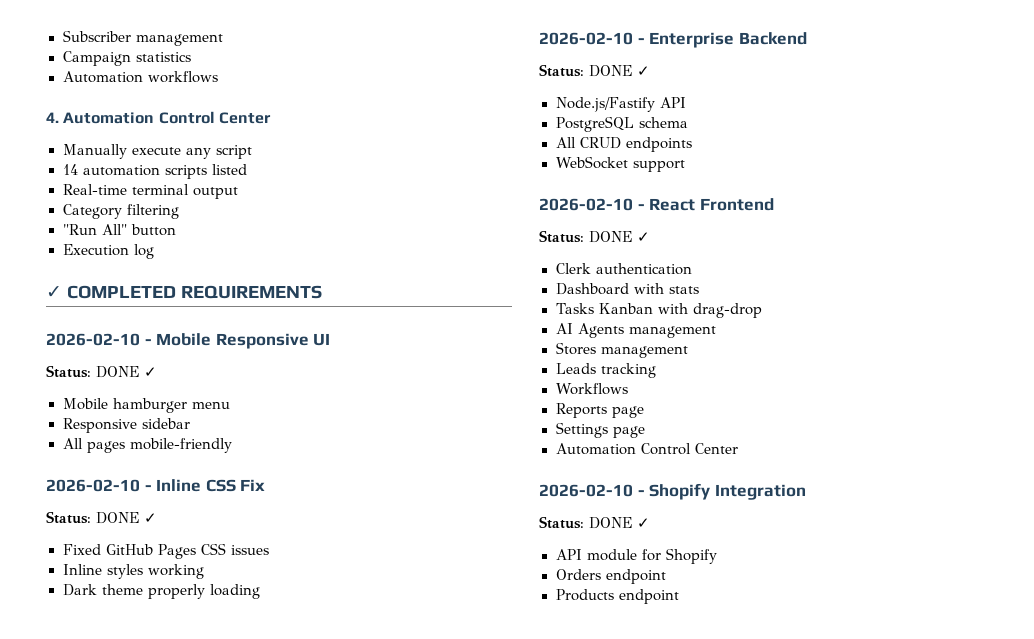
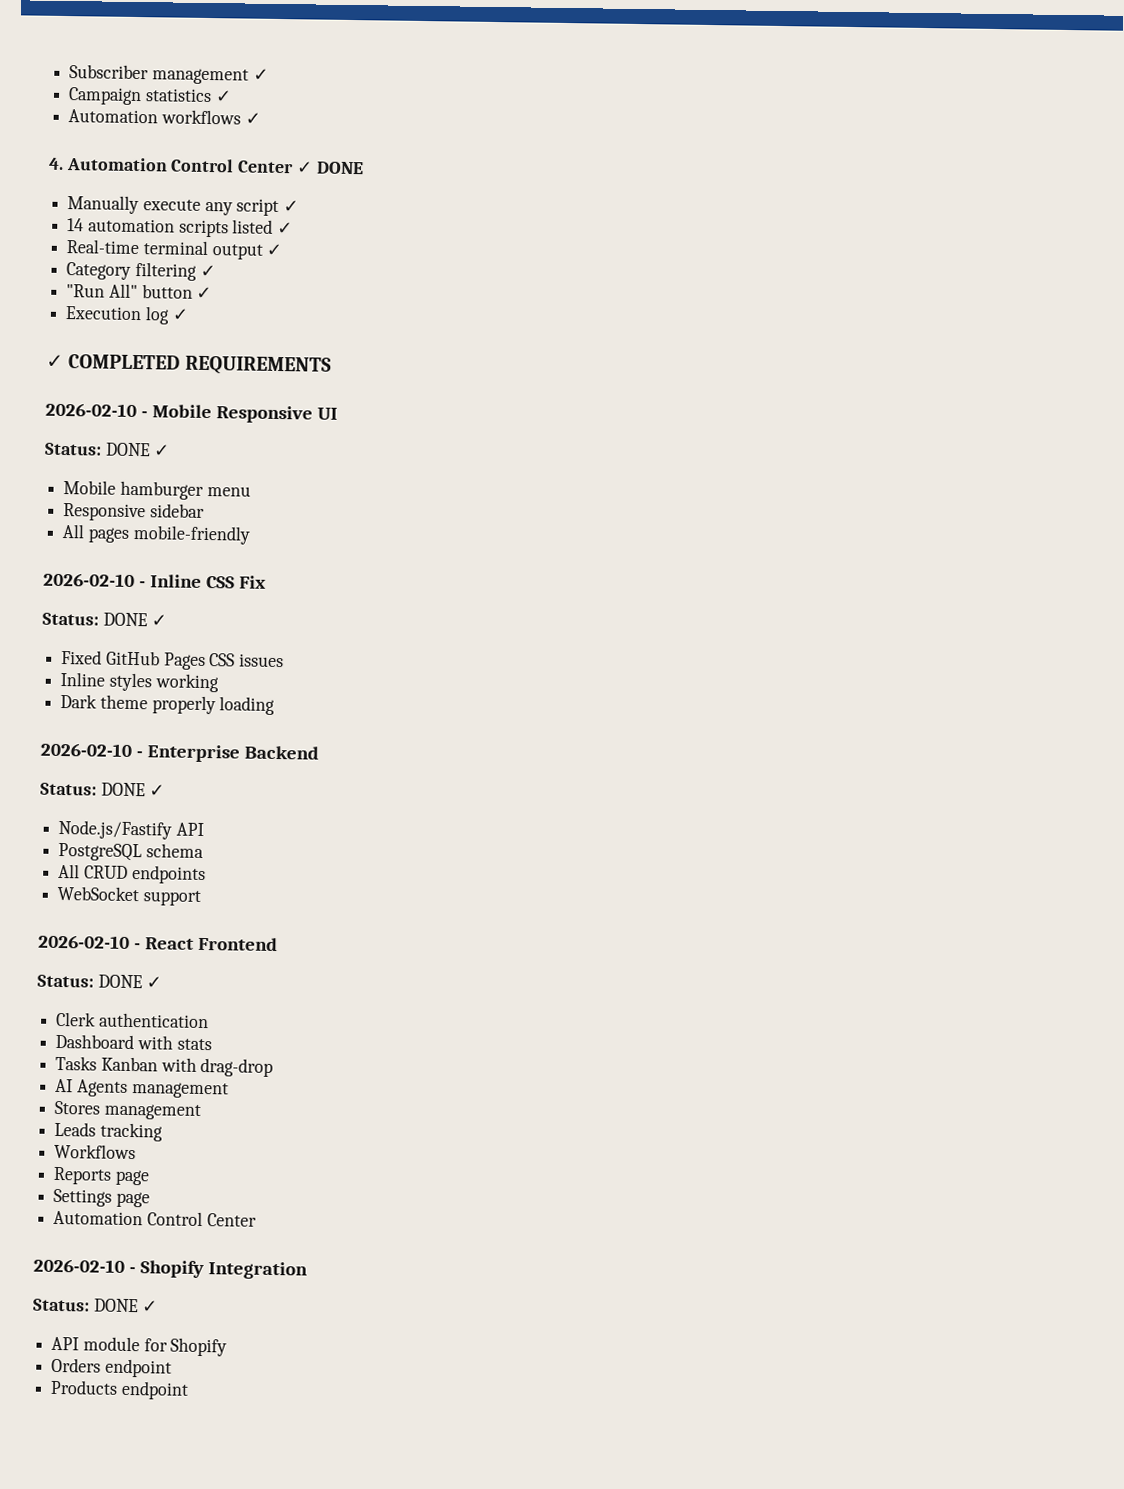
(223, 40) none -> [252,68,269,81] ✓
(191, 57) none -> [214,90,232,103] ✓
(218, 77) none -> [244,112,261,125] ✓
(271, 118) none -> [295,161,364,175] ✓ DONE
(252, 152) none -> [283,200,300,213] ✓
(247, 169) none -> [277,221,294,235] ✓
(238, 193) none -> [266,243,283,257] ✓
(179, 211) none -> [199,264,216,278] ✓
(176, 230) none -> [196,286,213,300] ✓
(154, 251) none -> [171,308,189,321] ✓

